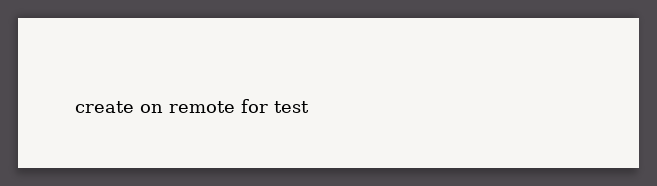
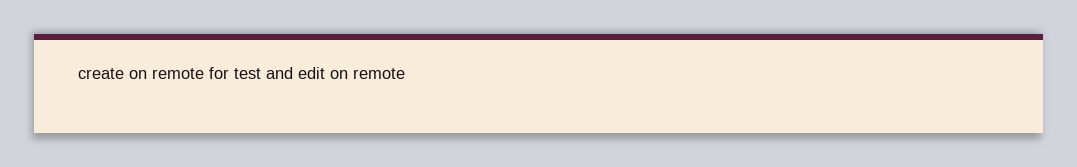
(309, 107) none -> [266,67,405,79] and edit on remote

